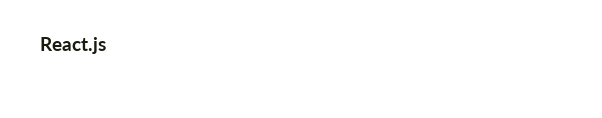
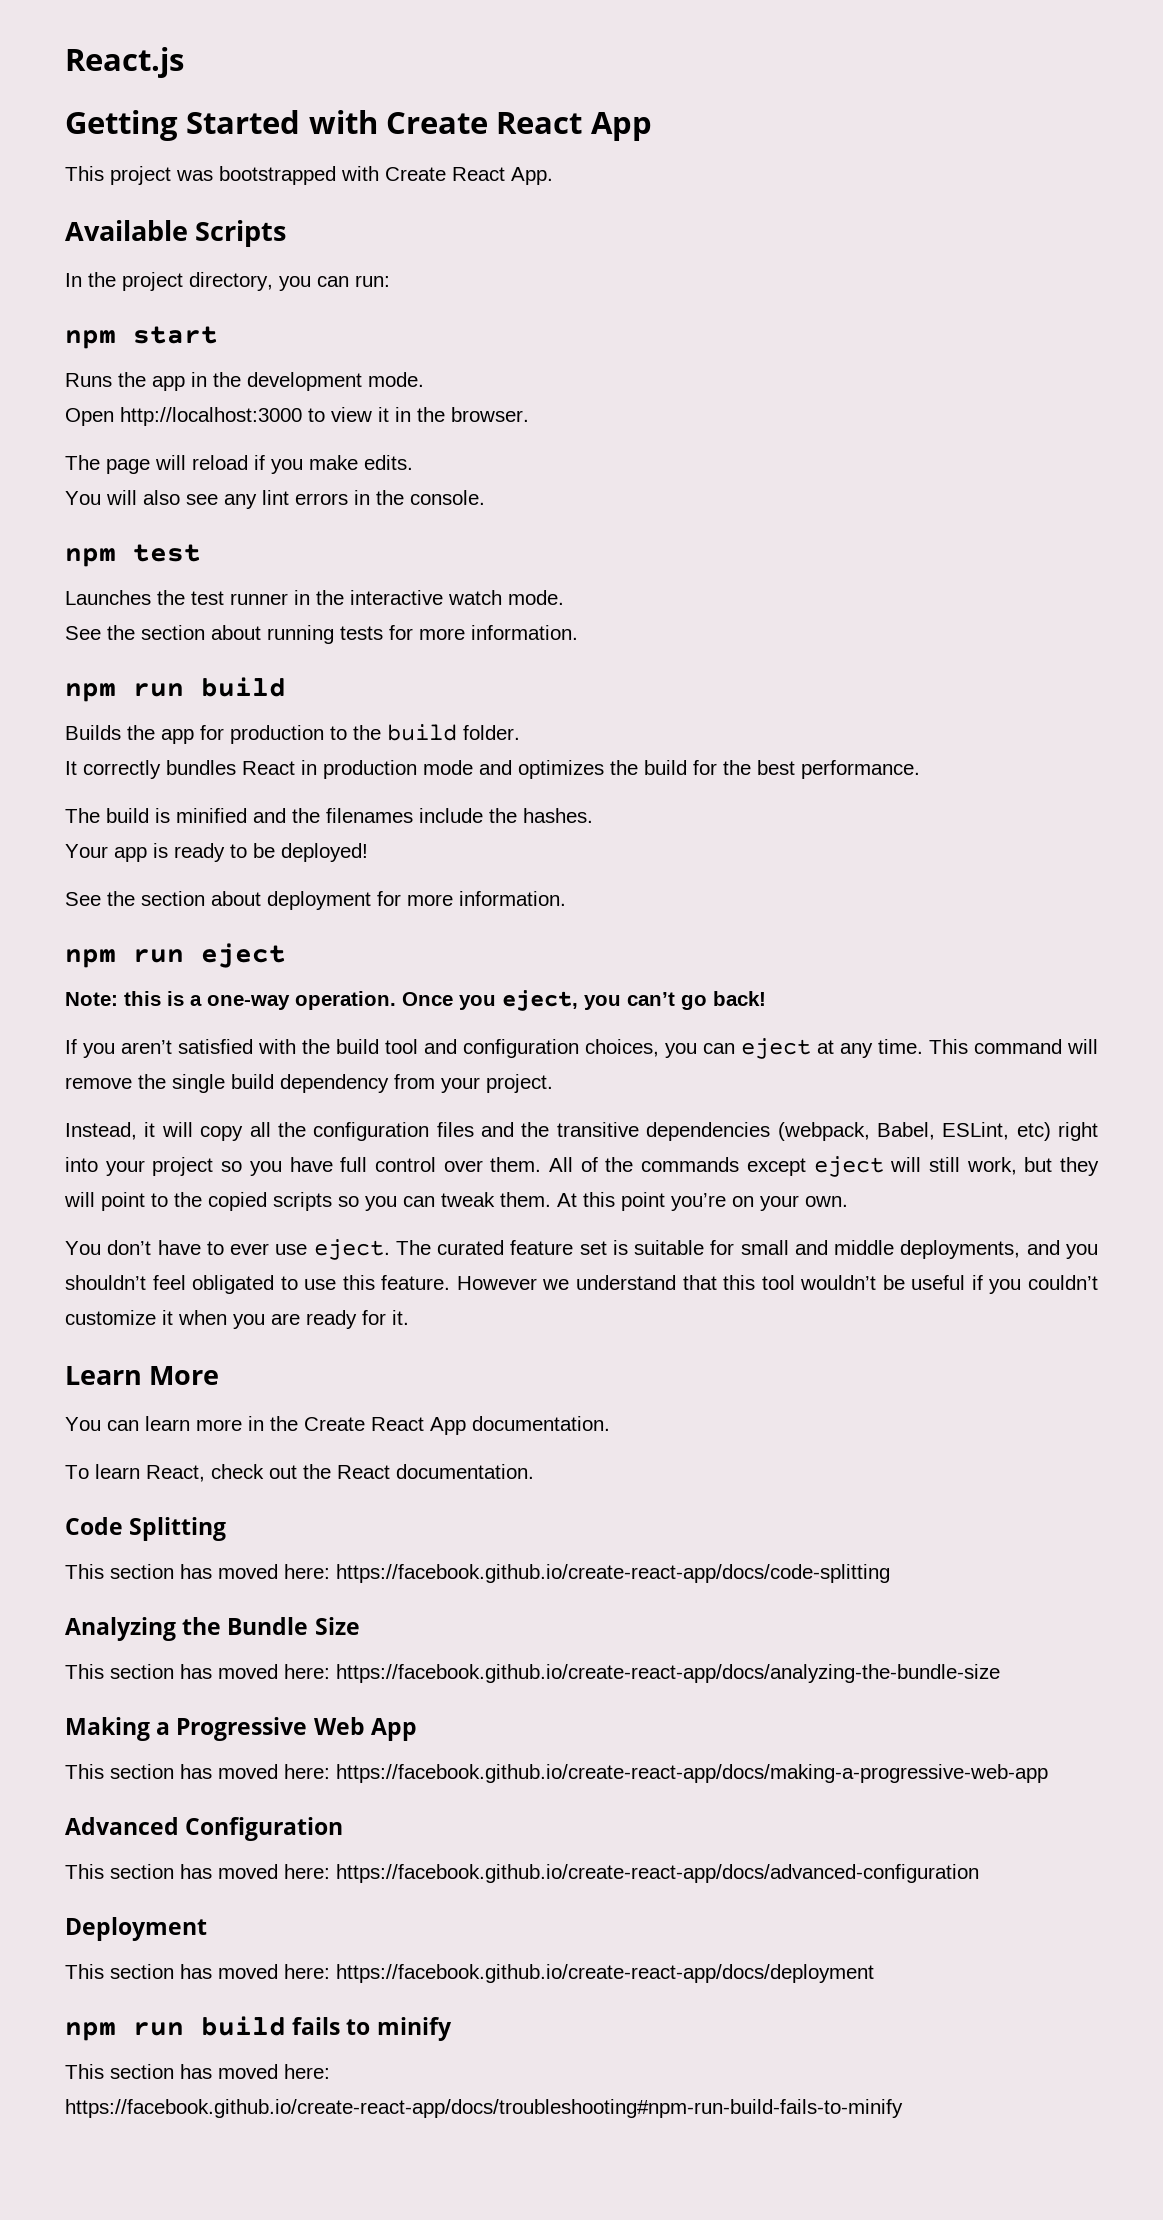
(106, 45) none -> [65,110,652,141] [65,166,553,185] [65,220,287,247] [65,272,390,291] [65,326,218,349] [65,372,424,391] [65,407,529,426] [65,455,413,474] [65,490,485,509] [65,544,201,567] [65,590,564,605] [65,625,578,644] [65,677,286,702] [65,724,520,744] [65,760,920,779] [65,808,593,823] [65,843,368,862] [65,891,566,910] [65,943,286,968] [65,990,766,1011] [65,1038,1098,1059] [65,1074,553,1093] [65,1122,1098,1141] [65,1156,1100,1177] [64,1192,848,1211] [65,1239,1099,1260] [65,1275,1098,1294] [65,1310,409,1329] [65,1366,220,1385] [65,1416,610,1435] [65,1464,534,1482] [65,1517,227,1541] [65,1564,890,1583] [65,1617,360,1641] [65,1664,1000,1683] [65,1717,417,1741] [65,1764,1048,1783] [65,1817,344,1841] [65,1864,979,1883] [65,1917,207,1941] [65,1964,874,1983] [65,2016,452,2041] [65,2064,330,2079] [65,2099,903,2118] // Getting Started with Create React App // This project was bootstrapped with Create React App. // Available Scripts // In the project directory, you can run: // npm start // Runs the app in the development mode. // Open http://localhost:3000 to view it in the browser. // The page will reload if you make edits. // You will also see any lint errors in the console. // npm test // Launches the test runner in the interactive watch mode. // See the section about running tests for more information. // npm run build // Builds the app for production to the build folder. // It correctly bundles React in production mode and optimizes the build for the best performance. // The build is minified and the filenames include the hashes. // Your app is ready to be deployed! // See the section about deployment for more information. // npm run eject // Note: this is a one-way operation. Once you eject, you can’t go back! // If you aren’t satisfied with the build tool and configuration choices, you can eject at any time. This command will remove the single build dependency from your project. // Instead, it will copy all the configuration files and the transitive dependencies (webpack, Babel, ESLint, etc) right into your project so you have full control over them. All of the commands except eject will still work, but they will point to the copied scripts so you can tweak them. At this point you’re on your own. // You don’t have to ever use eject. The curated feature set is suitable for small and middle deployments, and you shouldn’t feel obligated to use this feature. However we understand that this tool wouldn’t be useful if you couldn’t customize it when you are ready for it. // Learn More // You can learn more in the Create React App documentation. // To learn React, check out the React documentation. // Code Splitting // This section has moved here: https://facebook.github.io/create-react-app/docs/code-splitting // Analyzing the Bundle Size // This section has moved here: https://facebook.github.io/create-react-app/docs/analyzing-the-bundle-size // Making a Progressive Web App // This section has moved here: https://facebook.github.io/create-react-app/docs/making-a-progressive-web-app // Advanced Configuration // This section has moved here: https://facebook.github.io/create-react-app/docs/advanced-configuration // Deployment // This section has moved here: https://facebook.github.io/create-react-app/docs/deployment // npm run build fails to minify // This section has moved here: https://facebook.github.io/create-react-app/docs/troubleshooting#npm-run-build-fails-to-minify

